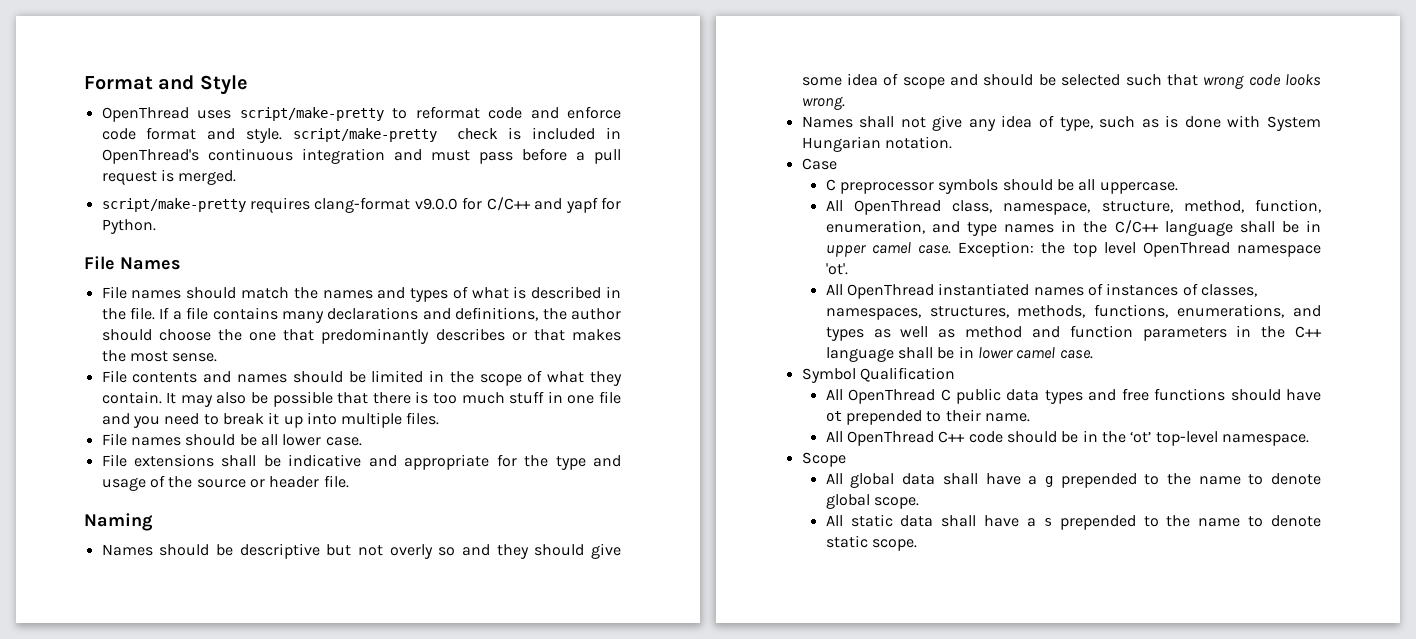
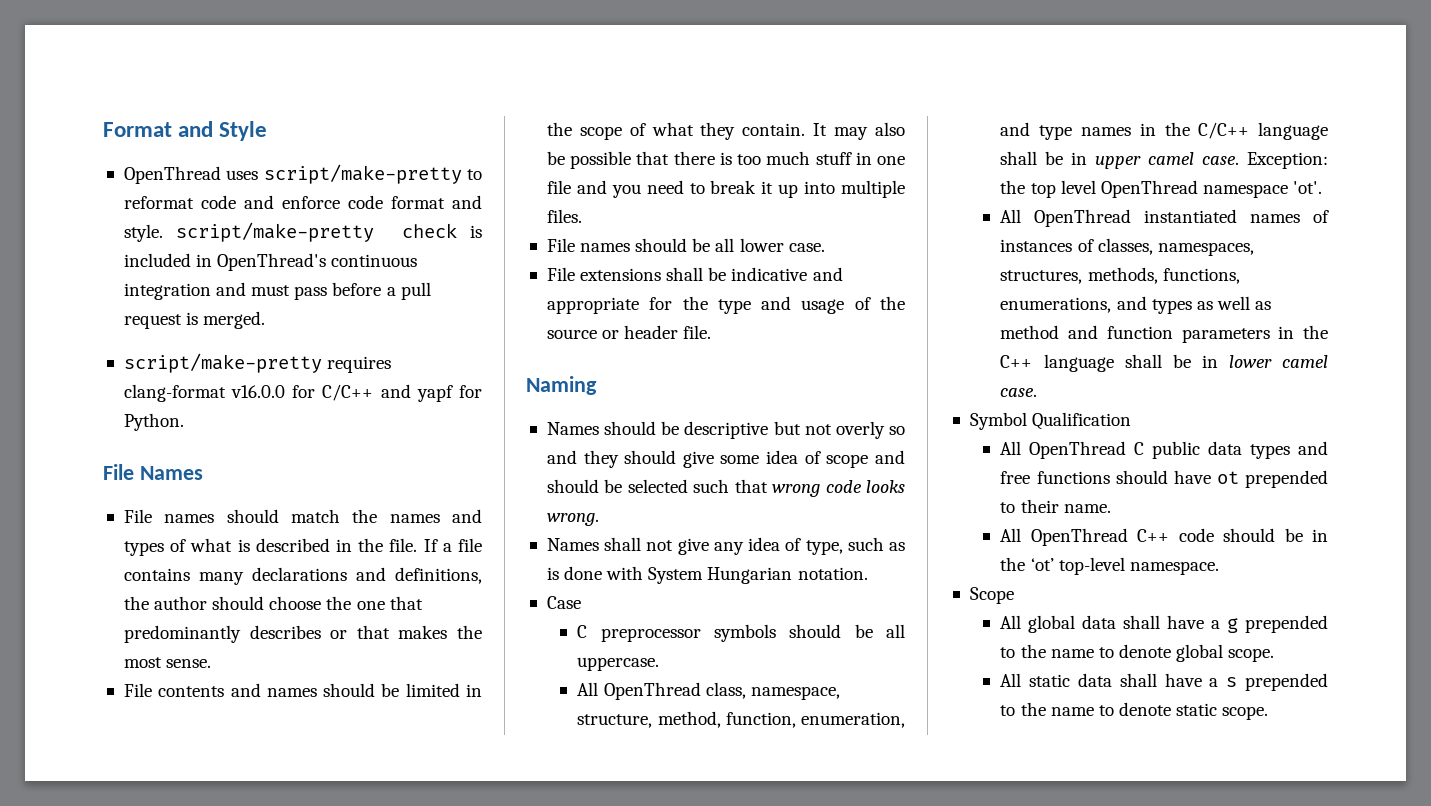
[414,198,458,210] v9.0.0 -> [231,385,286,398] v16.0.0

